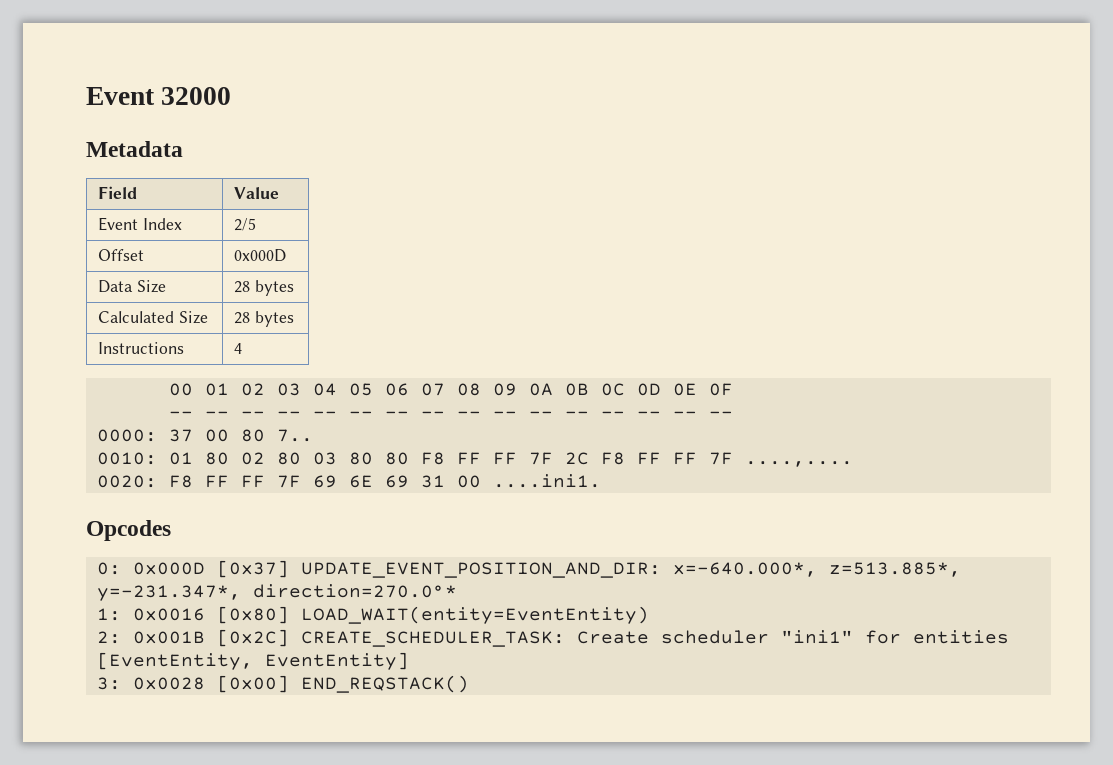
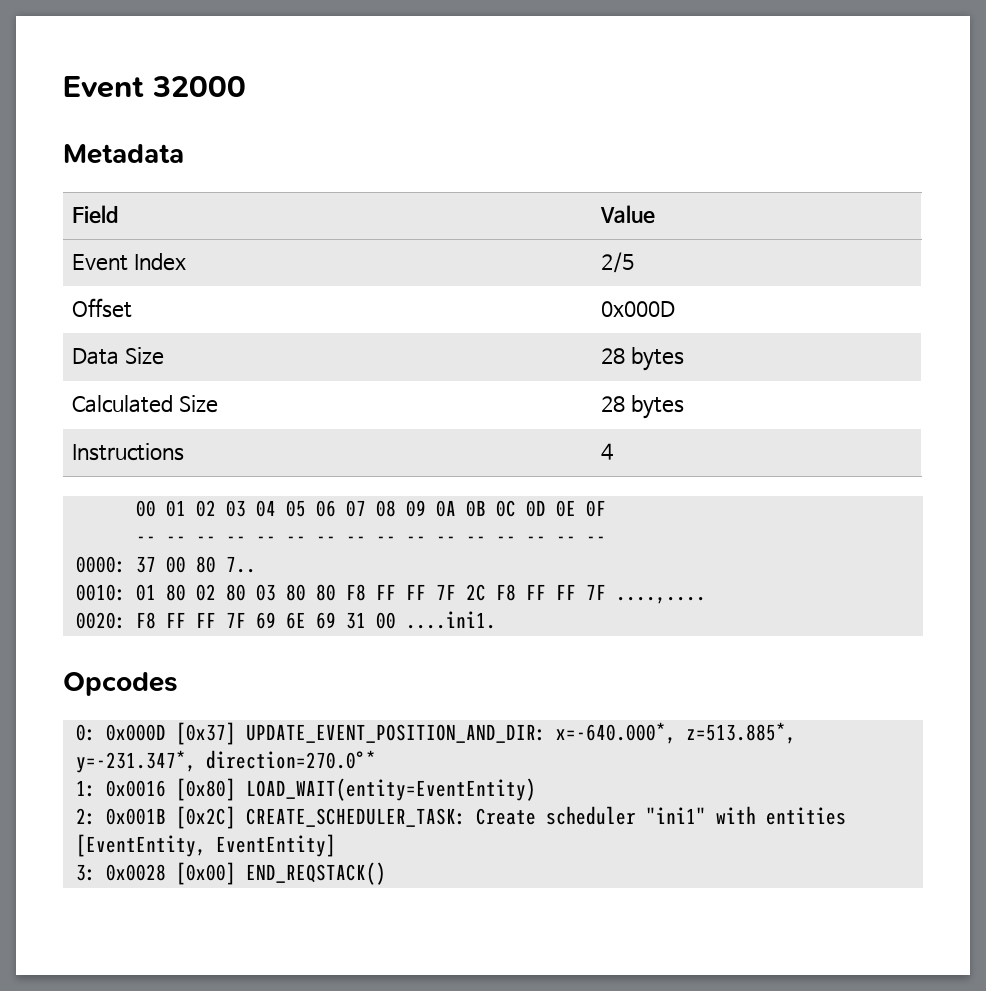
[864,630,901,644] for -> [715,806,756,824] with

